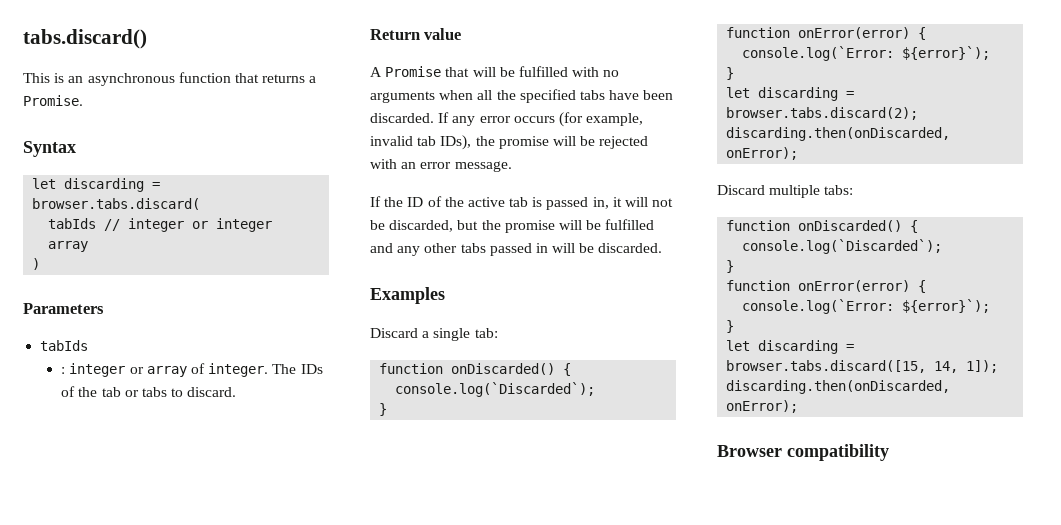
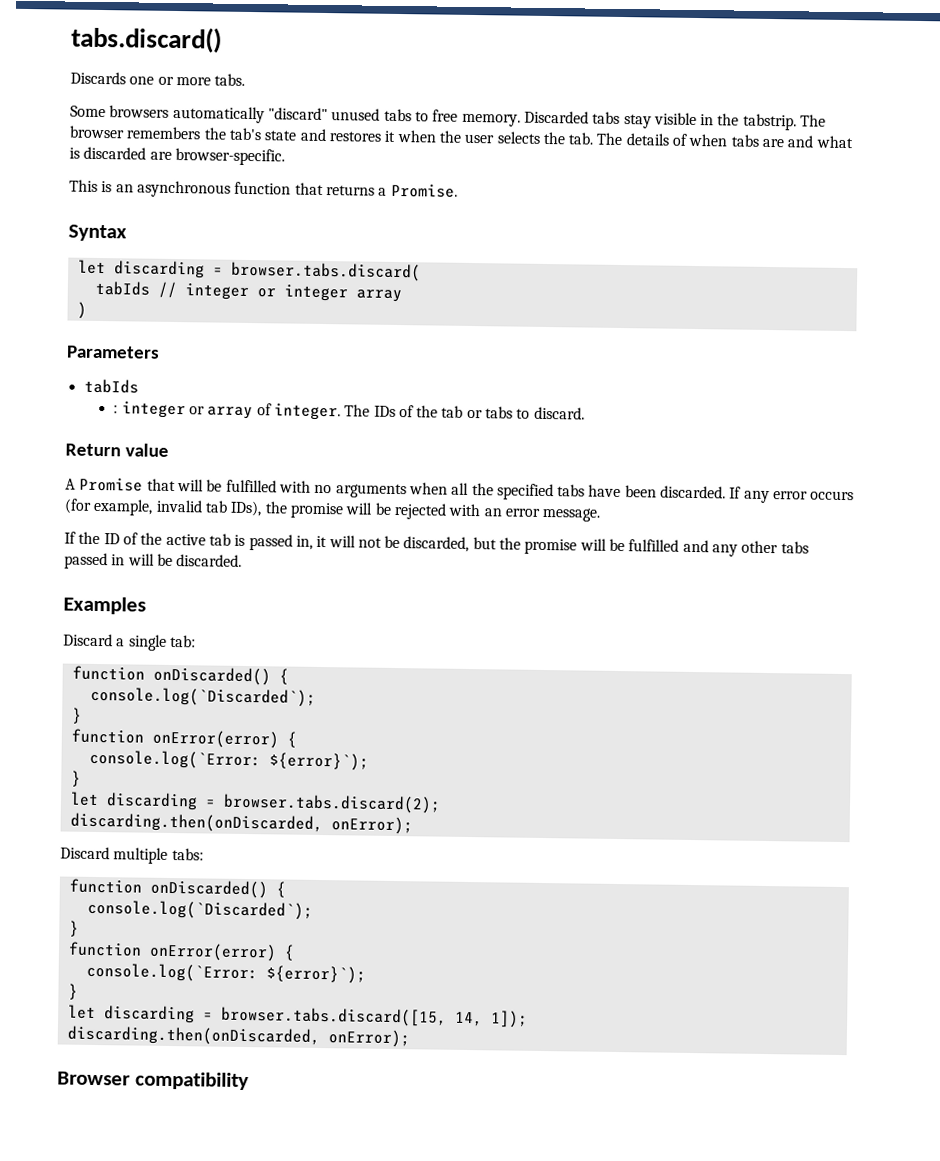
(147, 39) none -> [70,71,246,86] [70,105,827,131] [69,125,854,149] [69,146,285,166] // Discards one or more tabs. // Some browsers automatically "discard" unused tabs to free memory. Discarded tabs stay visible in the tabstrip. The browser remembers the tab's state and restores it when the user selects the tab. The details of when tabs are and what is discarded are browser-specific.

